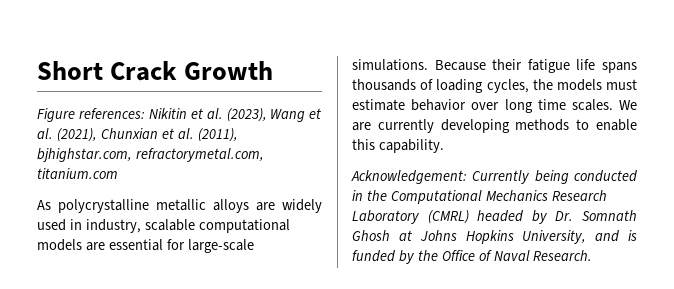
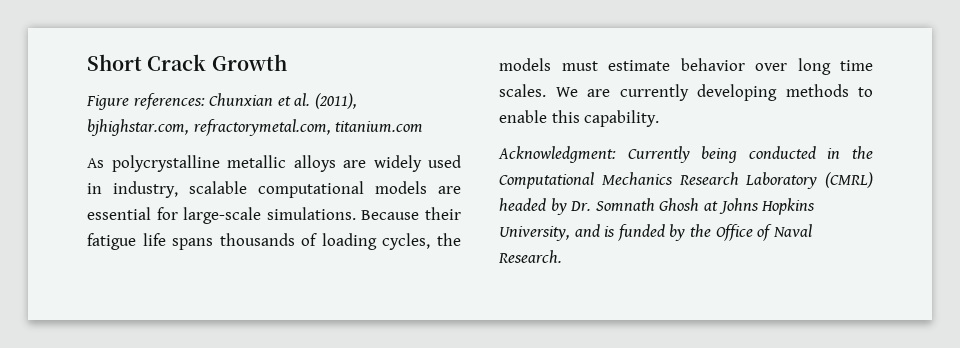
[148,108,322,122] [37,128,97,142] Nikitin et al. (2023), Wang et al. (2021), -> (205, 101) none
[351,170,467,184] Acknowledgement: -> [498,146,616,163] Acknowledgment:

